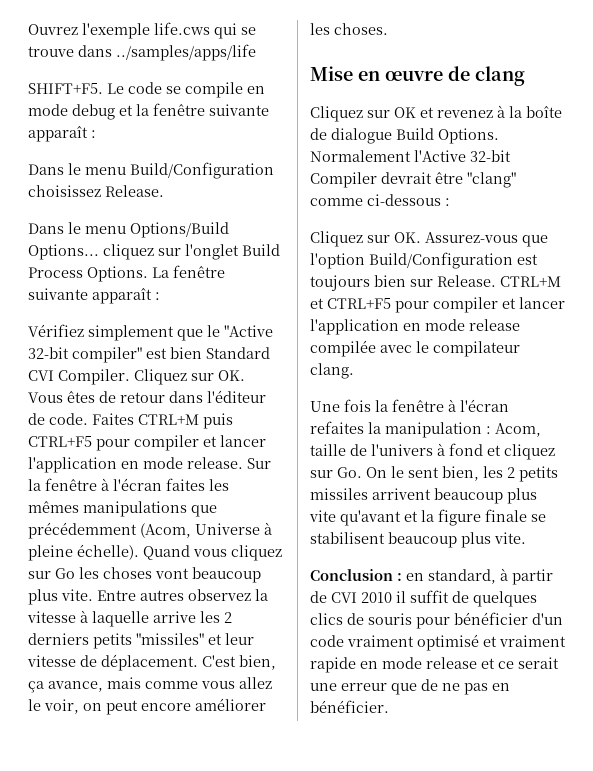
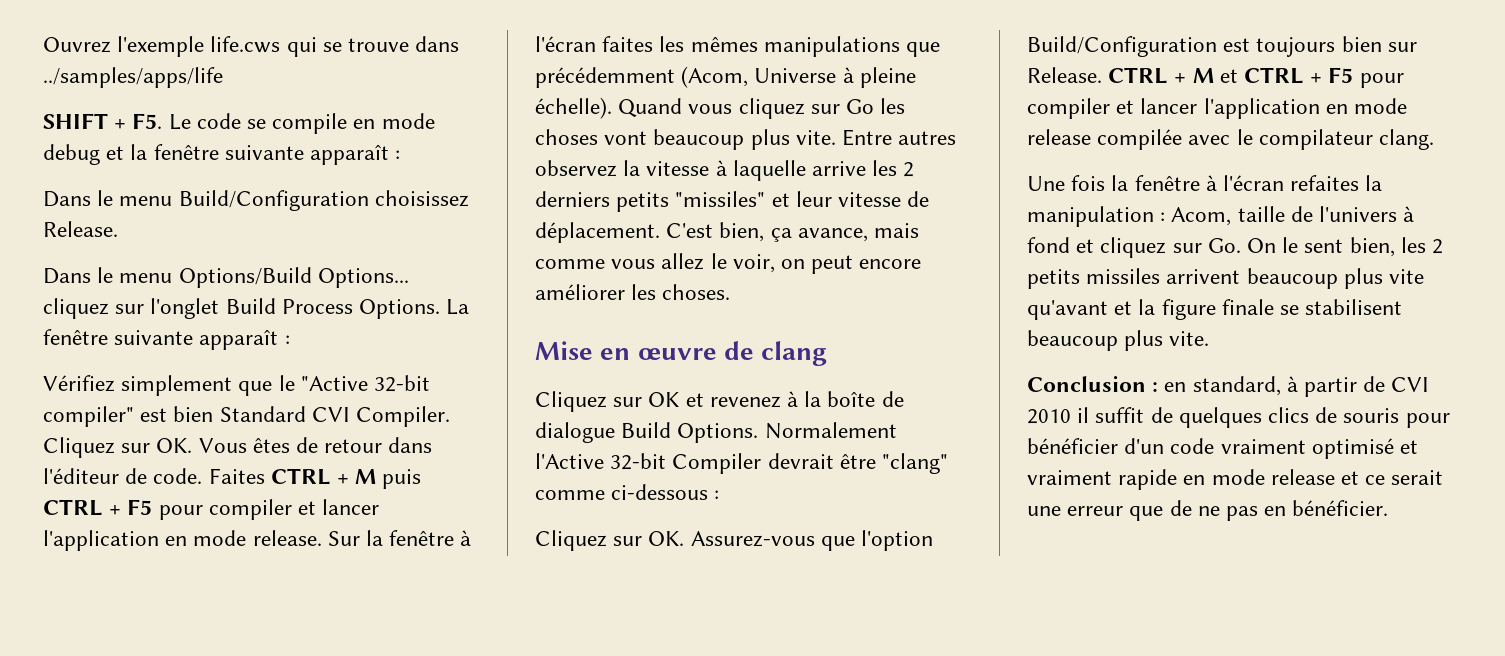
[28,83,103,94] SHIFT+F5. -> [43,113,163,129] SHIFT + F5.
[138,413,233,429] [28,436,92,447] CTRL+M puis CTRL+F5 -> [270,468,422,489] [43,499,153,516] CTRL + M puis CTRL + F5
[500,276,561,287] [310,298,391,309] CTRL+M et CTRL+F5 -> [1108,67,1354,84] CTRL + M et CTRL + F5

